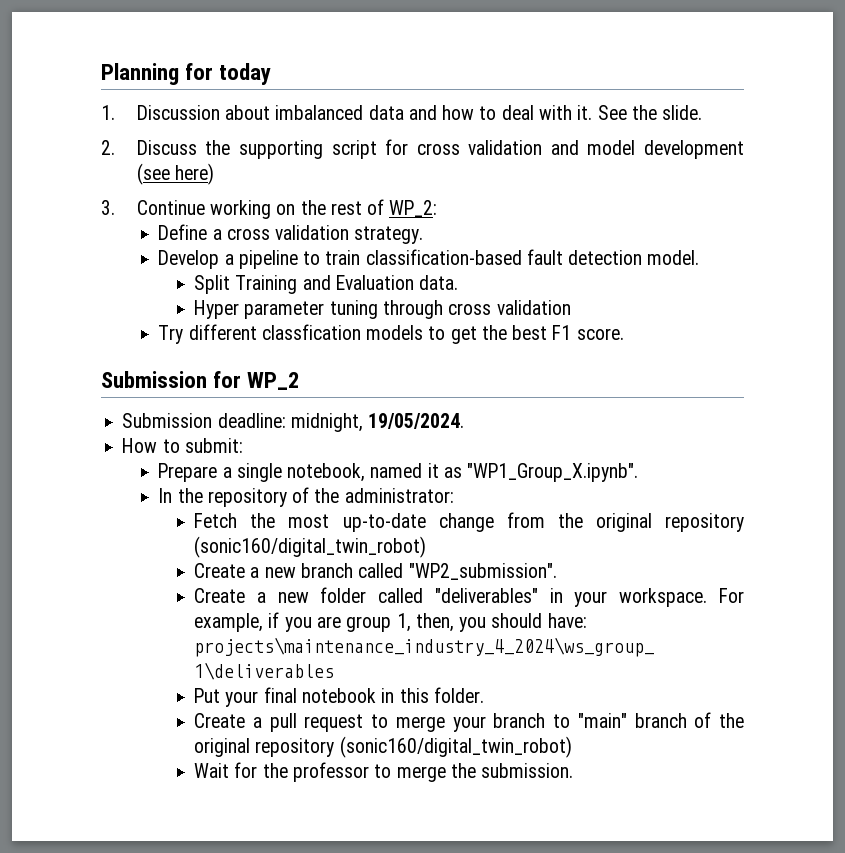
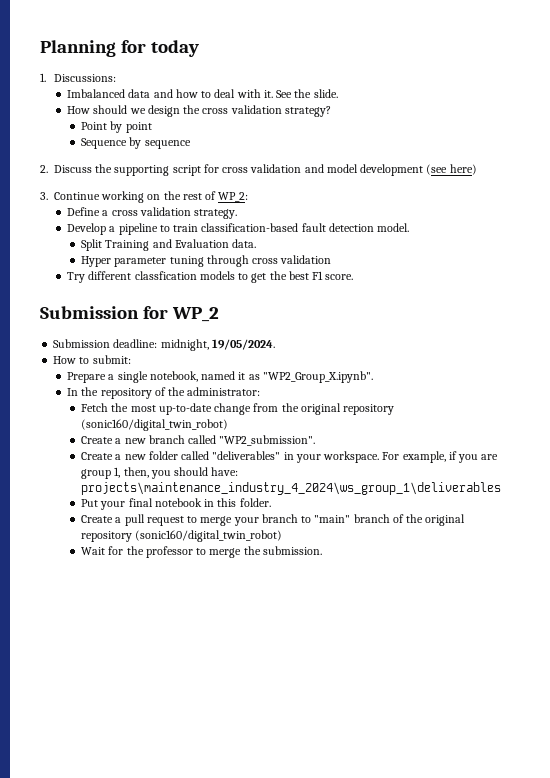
[136,105,364,120] Discussion about imbalanced -> [53,74,116,82] [67,89,126,98] Discussions: // Imbalanced
(703, 112) none -> [67,105,331,117] [81,121,152,133] [81,137,191,149] // How should we design the cross validation strategy? // Point by point // Sequence by sequence
[467,463,639,482] "WP1_Group_X.ipynb". -> [262,371,373,383] "WP2_Group_X.ipynb".

